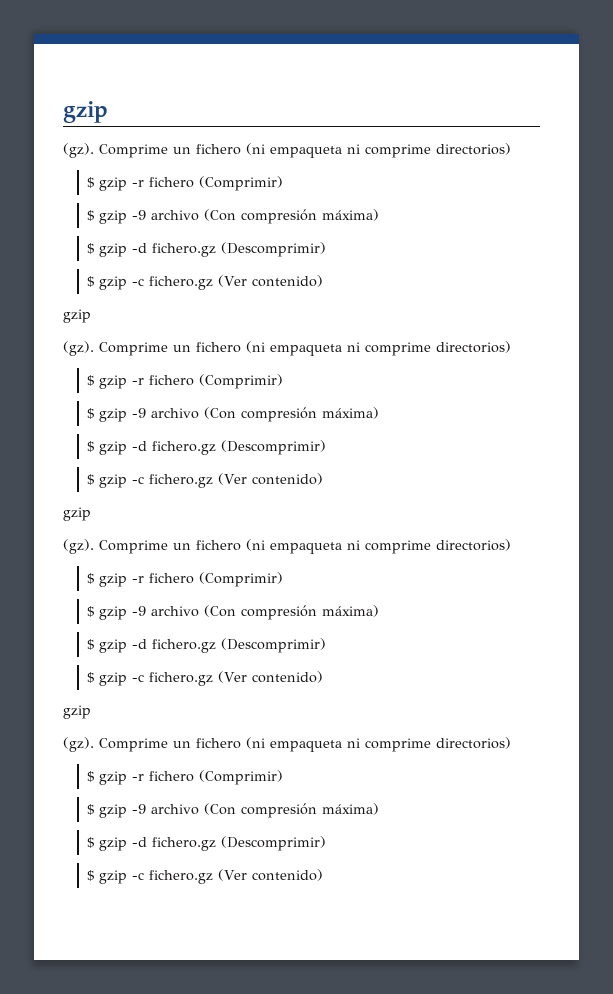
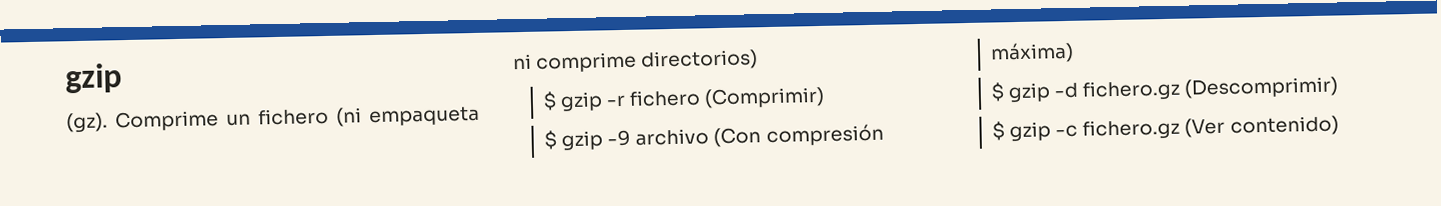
[63,309,91,323] [63,341,511,356] [86,374,283,389] [86,407,379,422] [86,440,326,455] [86,473,323,488] [63,507,91,521] [63,539,511,554] [86,572,283,587] [86,605,379,620] [86,638,326,653] [86,671,323,686] [63,705,91,719] [63,737,511,752] [86,770,283,785] [86,803,379,818] [86,836,326,851] [86,869,323,884] // gzip // (gz). Comprime un fichero (ni empaqueta ni comprime directorios) // $ gzip -r fichero (Comprimir) // $ gzip -9 archivo (Con compresión máxima) // $ gzip -d fichero.gz (Descomprimir) // $ gzip -c fichero.gz (Ver contenido) // gzip // (gz). Comprime un fichero (ni empaqueta ni comprime directorios) // $ gzip -r fichero (Comprimir) // $ gzip -9 archivo (Con compresión máxima) // $ gzip -d fichero.gz (Descomprimir) // $ gzip -c fichero.gz (Ver contenido) // gzip // (gz). Comprime un fichero (ni empaqueta ni comprime directorios) // $ gzip -r fichero (Comprimir) // $ gzip -9 archivo (Con compresión máxima) // $ gzip -d fichero.gz (Descomprimir) // $ gzip -c fichero.gz (Ver contenido) -> (1339, 126) none

